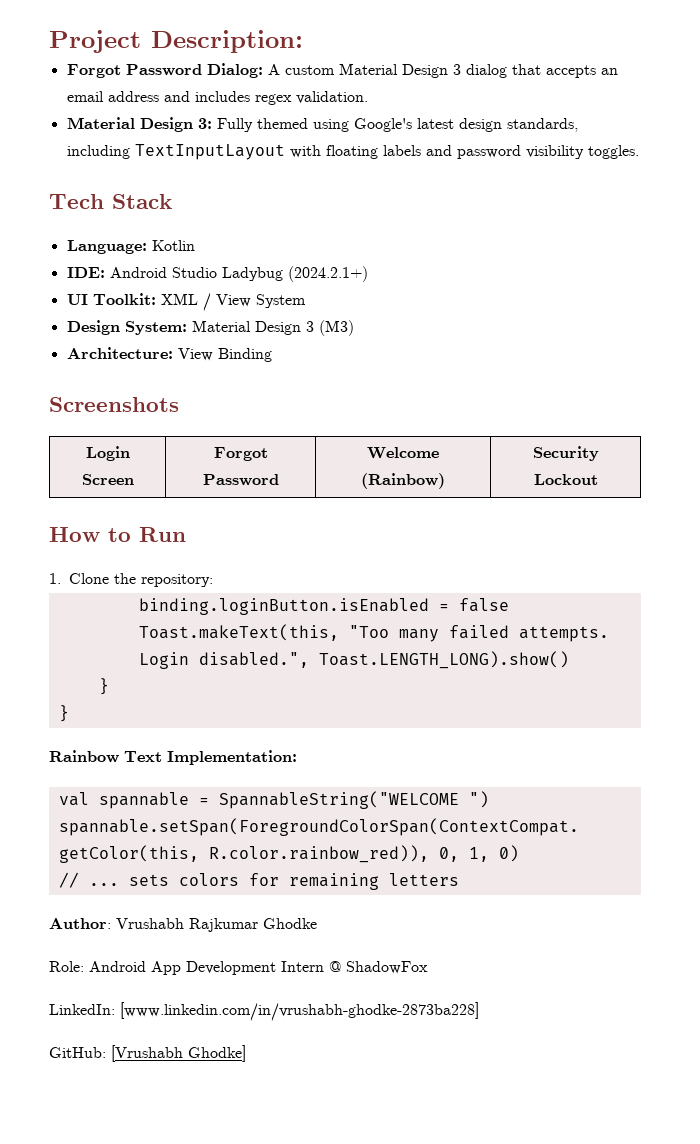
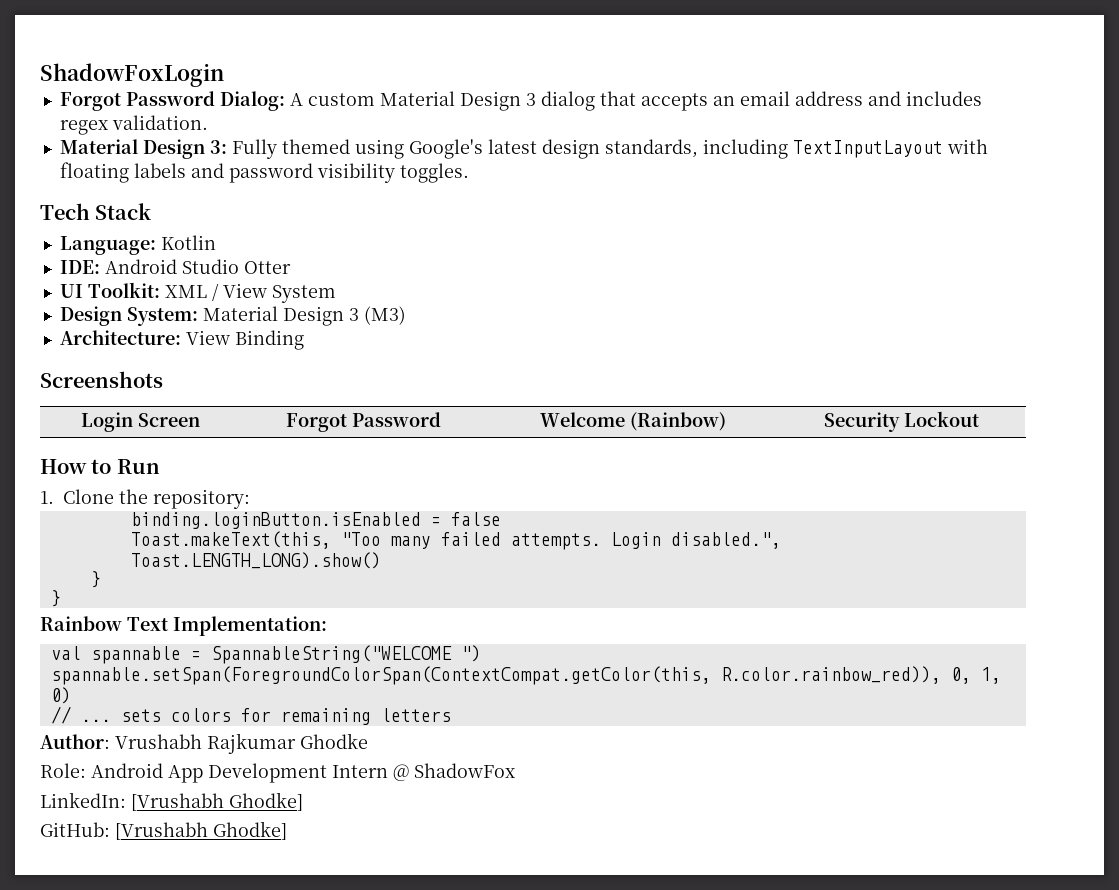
[49,30,303,53] Project Description: -> [40,63,224,87] ShadowFoxLogin
[221,266,368,282] Ladybug (2024.2.1+) -> [243,261,291,274] Otter
[120,1002,479,1021] [www.linkedin.com/in/vrushabh-ghodke-2873ba228] -> [131,792,303,811] [Vrushabh Ghodke]

